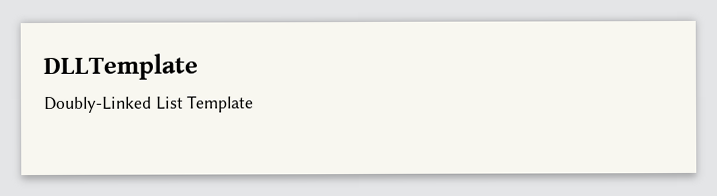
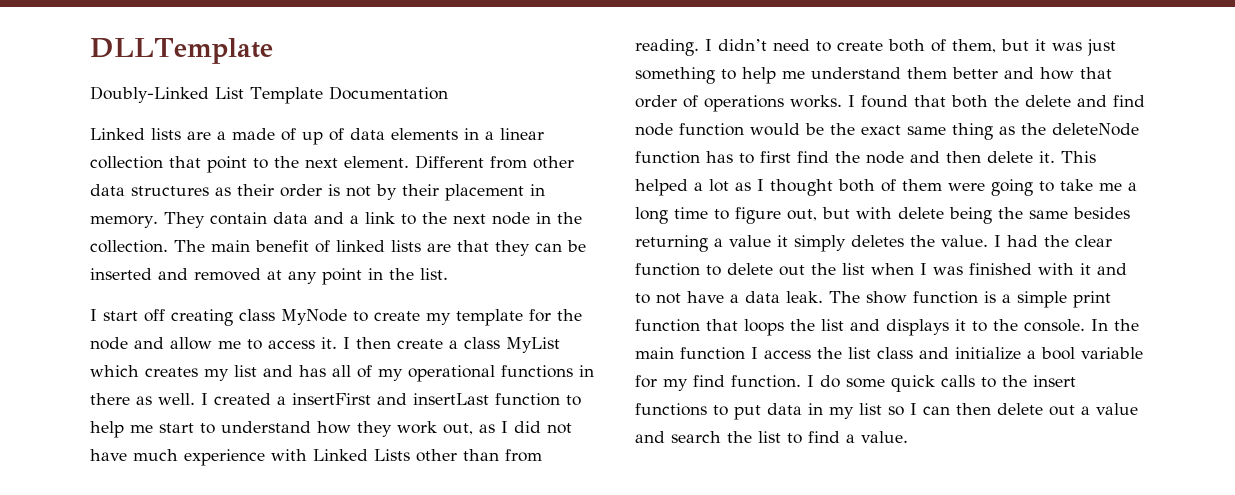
(255, 104) none -> [328,86,448,100] [90,128,544,145] [90,155,574,173] [90,184,545,201] [90,212,582,228] [90,240,586,256] [90,268,448,285] [90,309,582,326] [90,337,560,353] [90,365,594,382] [90,393,581,406] [90,421,572,438] [90,449,542,466] [635,39,1116,56] [635,67,1112,84] [635,95,1145,112] [635,123,1139,140] [635,151,1096,164] [635,179,1137,196] [635,207,1130,224] [635,235,1112,252] [635,263,1127,276] [635,291,1111,308] [635,319,1139,336] [635,347,1143,360] [635,375,1076,392] [635,403,1138,420] [635,431,908,444] Documentation // Linked lists are a made of up of data elements in a linear collection that point to the next element. Different from other data structures as their order is not by their placement in memory. They contain data and a link to the next node in the collection. The main benefit of linked lists are that they can be inserted and removed at any point in the list. // I start off creating class MyNode to create my template for the node and allow me to access it. I then create a class MyList which creates my list and has all of my operational functions in there as well. I created a insertFirst and insertLast function to help me start to understand how they work out, as I did not have much experience with Linked Lists other than from reading. I didn’t need to create both of them, but it was just something to help me understand them better and how that order of operations works. I found that both the delete and find node function would be the exact same thing as the deleteNode function has to first find the node and then delete it. This helped a lot as I thought both of them were going to take me a long time to figure out, but with delete being the same besides returning a value it simply deletes the value. I had the clear function to delete out the list when I was finished with it and to not have a data leak. The show function is a simple print function that loops the list and displays it to the console. In the main function I access the list class and initialize a bool variable for my find function. I do some quick calls to the insert functions to put data in my list so I can then delete out a value and search the list to find a value.

